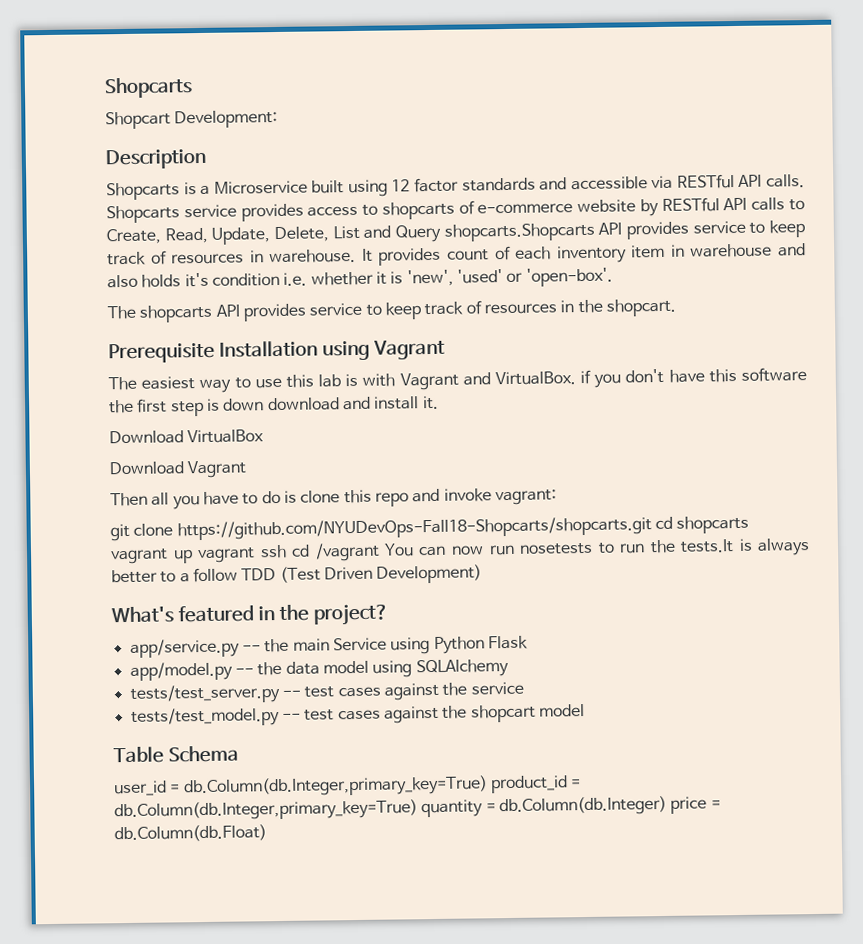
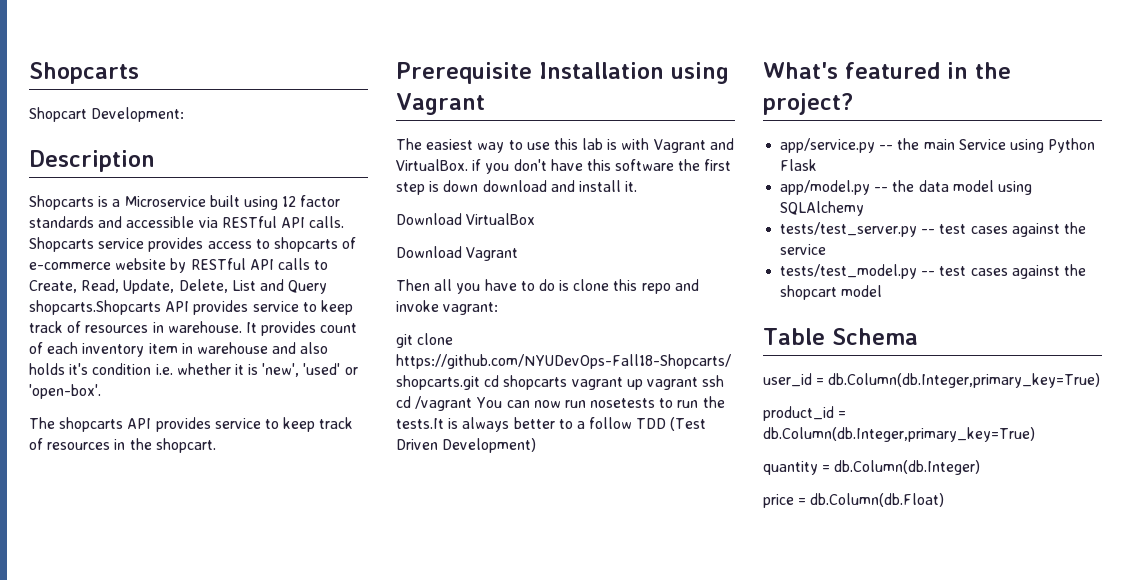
(488, 786) none -> (1101, 380) //
(418, 810) none -> (1035, 434) //
(667, 806) none -> (981, 467) //

